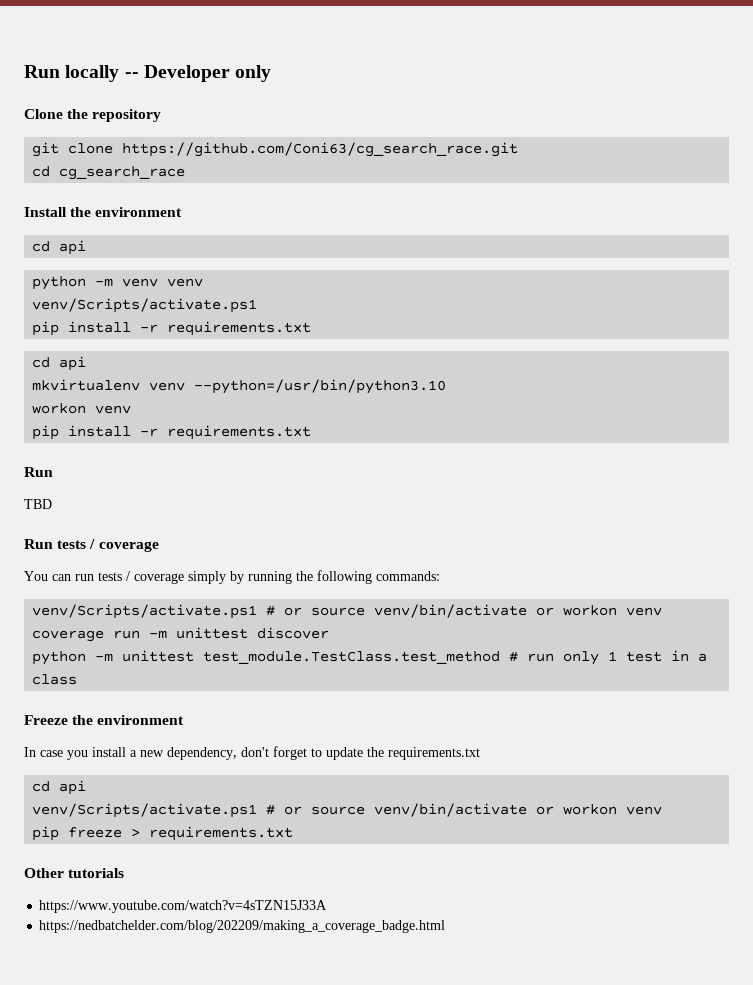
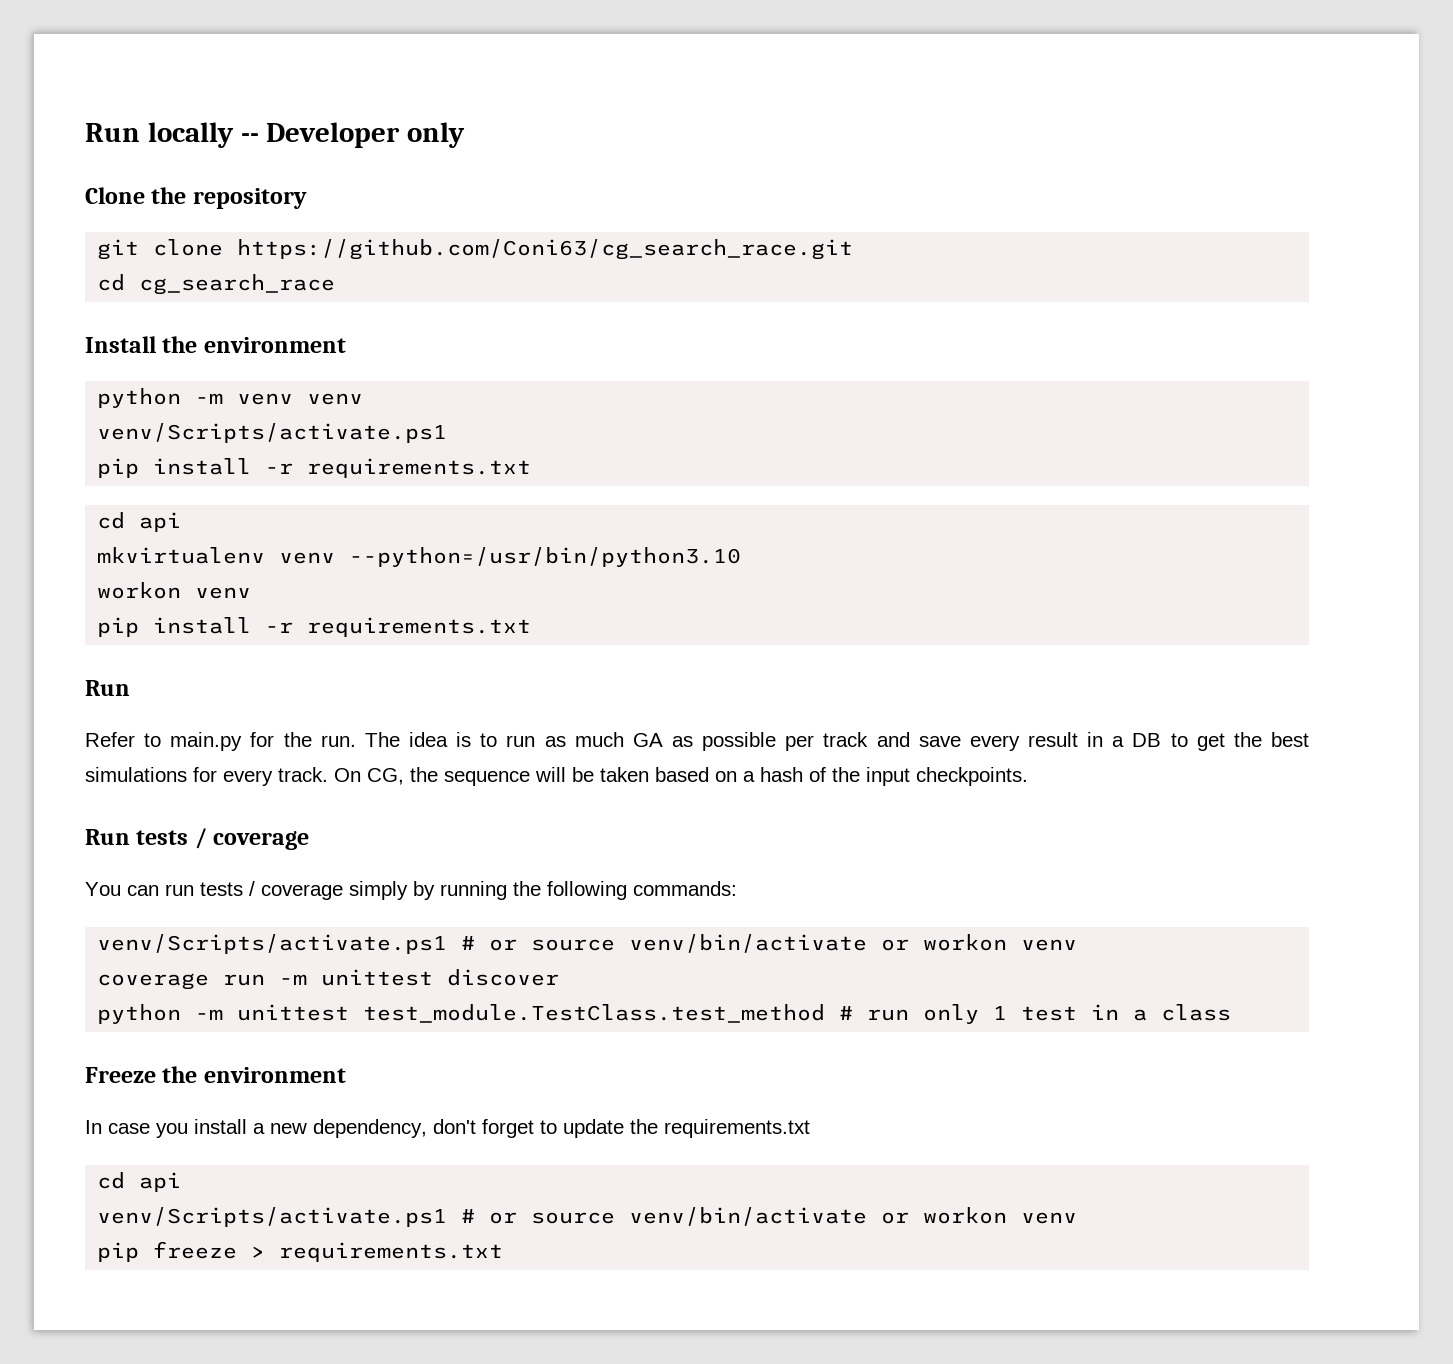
[32,240,87,255] // cd api -> (346, 345) none
[24,499,52,509] TBD -> [85,732,1309,751] [85,767,1028,786] Refer to main.py for the run. The idea is to run as much GA as possible per track and save every result in a DB to get the best simulations for every track. On CG, the sequence will be taken based on a hash of the input checkpoints.
[24,868,125,878] [39,900,328,913] [39,920,446,933] // Other tutorials // https://www.youtube.com/watch?v=4sTZN15J33A // https://nedbatchelder.com/blog/202209/making_a_coverage_badge.html -> (504, 1252) none

